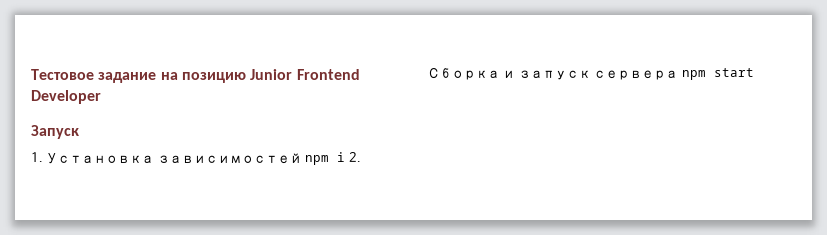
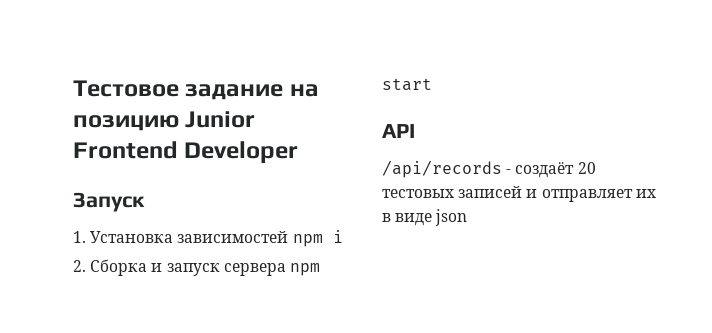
(346, 157) none -> (343, 236) //
(754, 72) none -> [382,124,415,138] [382,160,596,178] [382,186,656,202] [382,209,468,226] // API // /api/records - создаёт 20 тестовых записей и отправляет их в виде json

